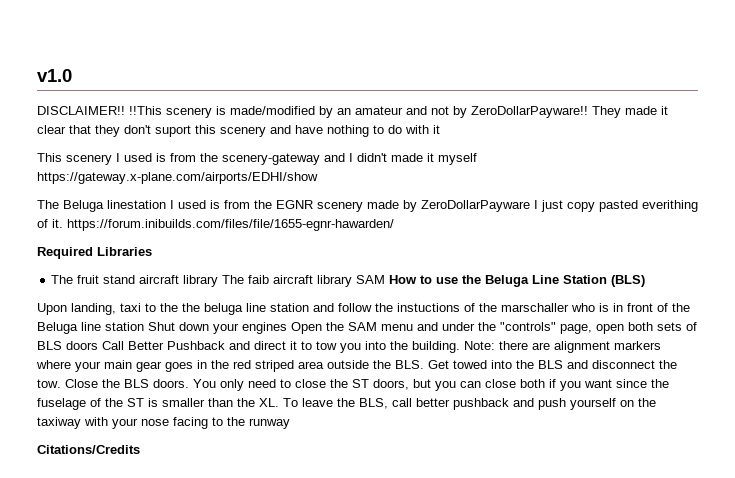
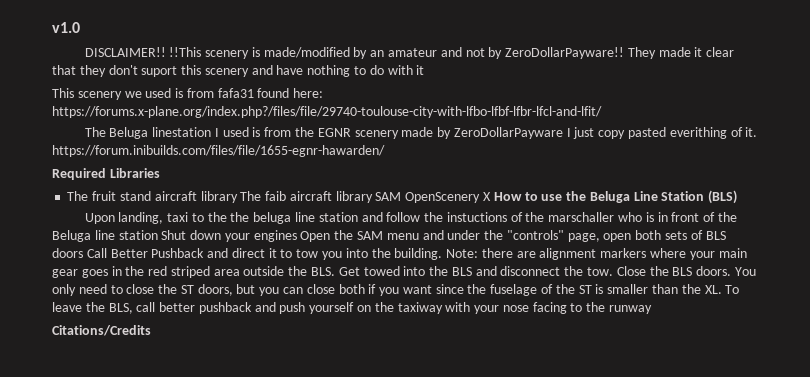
[116,153,477,165] [37,172,318,184] I used is from the scenery-gateway and I didn't made it myself https://gateway.x-plane.com/airports/EDHI/show -> [124,88,324,98] [52,106,602,118] we used is from fafa31 found here: https://forums.x-plane.org/index.php?/files/file/29740-toulouse-city-with-lfbo-lfbf-lfbr-lfcl-and-lfit/
(386, 279) none -> [405,192,491,203] OpenScenery X

